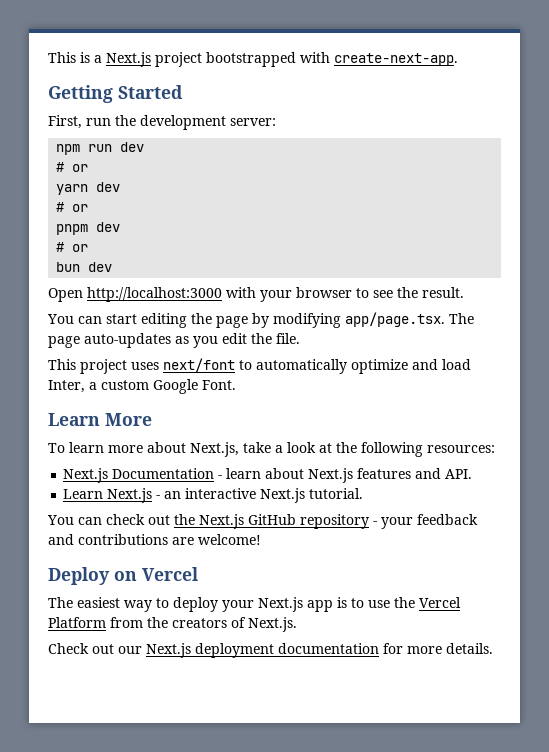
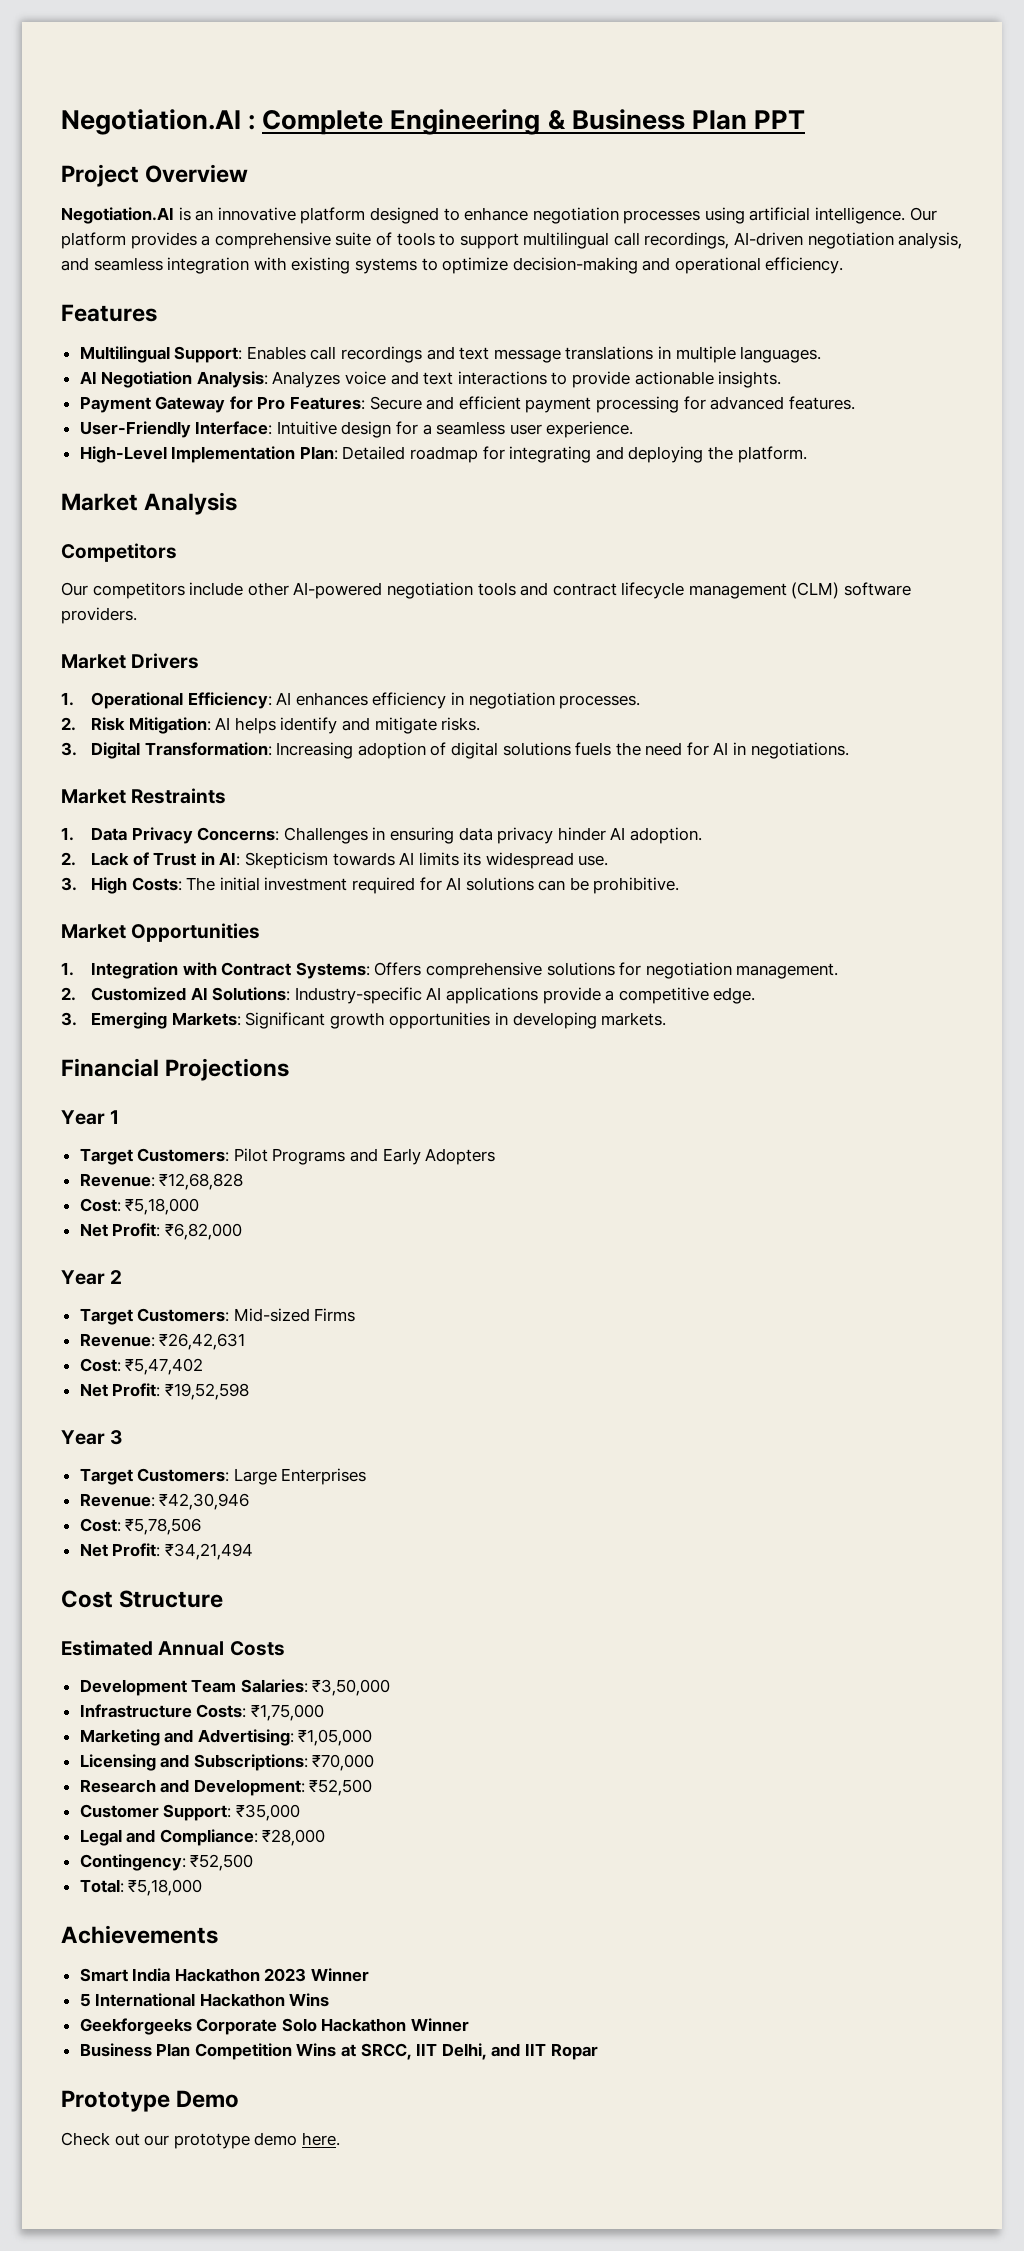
[48,52,458,67] [48,85,183,103] [48,115,276,130] [56,142,145,155] [56,162,89,172] [56,182,121,195] [56,202,89,212] [56,222,121,235] [56,242,89,252] [56,262,113,272] [48,287,464,302] [47,312,474,328] [48,333,300,348] [48,358,471,374] [48,379,236,394] [48,413,152,426] [48,442,495,457] [63,468,473,483] [63,488,364,503] [47,514,478,529] [48,534,261,545] [48,567,198,585] [48,597,461,612] [48,617,297,632] [48,643,493,658] This is a Next.js project bootstrapped with create-next-app. // Getting Started // First, run the development server: // npm run dev // # or // yarn dev // # or // pnpm dev // # or // bun dev // Open http://localhost:3000 with your browser to see the result. // You can start editing the page by modifying app/page.tsx. The page auto-updates as you edit the file. // This project uses next/font to automatically optimize and load Inter, a custom Google Font. // Learn More // To learn more about Next.js, take a look at the following resources: // Next.js Documentation - learn about Next.js features and API. // Learn Next.js - an interactive Next.js tutorial. // You can check out the Next.js GitHub repository - your feedback and contributions are welcome! // Deploy on Vercel // The easiest way to deploy your Next.js app is to use the Vercel Platform from the creators of Next.js. // Check out our Next.js deployment documentation for more details. -> [61,109,806,135] [61,164,249,187] [61,207,937,224] [61,232,963,249] [61,257,844,274] [61,304,157,322] [79,346,822,363] [79,371,782,388] [79,396,855,413] [79,421,634,438] [79,446,807,463] [61,492,238,515] [61,543,177,562] [61,582,912,599] [61,607,137,624] [61,653,200,669] [61,692,641,709] [61,717,481,734] [61,742,849,759] [61,788,227,804] [61,827,702,844] [61,852,609,869] [61,877,680,894] [61,923,261,942] [61,962,839,979] [61,987,756,1004] [61,1012,667,1029] [61,1058,290,1081] [61,1110,120,1125] [79,1148,496,1165] [79,1173,244,1190] [79,1198,200,1215] [79,1223,242,1240] [61,1270,123,1285] [79,1308,356,1325] [79,1333,246,1350] [79,1358,204,1375] [79,1383,249,1400] [61,1430,123,1445] [79,1468,367,1485] [79,1493,250,1510] [79,1518,202,1535] [79,1543,253,1560] [61,1590,224,1608] [61,1640,285,1656] [79,1679,391,1696] [79,1704,324,1721] [79,1729,373,1746] [79,1754,375,1771] [79,1779,373,1796] [79,1804,300,1821] [79,1829,326,1846] [79,1854,254,1871] [79,1879,203,1896] [61,1925,218,1944] [79,1968,370,1982] [79,1993,330,2007] [79,2018,470,2035] [79,2043,598,2060] [61,2090,240,2112] [61,2132,340,2149] Negotiation.AI : Complete Engineering & Business Plan PPT // Project Overview // Negotiation.AI is an innovative platform designed to enhance negotiation processes using artificial intelligence. Our platform provides a comprehensive suite of tools to support multilingual call recordings, AI-driven negotiation analysis, and seamless integration with existing systems to optimize decision-making and operational efficiency. // Features // Multilingual Support: Enables call recordings and text message translations in multiple languages. // AI Negotiation Analysis: Analyzes voice and text interactions to provide actionable insights. // Payment Gateway for Pro Features: Secure and efficient payment processing for advanced features. // User-Friendly Interface: Intuitive design for a seamless user experience. // High-Level Implementation Plan: Detailed roadmap for integrating and deploying the platform. // Market Analysis // Competitors // Our competitors include other AI-powered negotiation tools and contract lifecycle management (CLM) software providers. // Market Drivers // 1. Operational Efficiency: AI enhances efficiency in negotiation processes. // 2. Risk Mitigation: AI helps identify and mitigate risks. // 3. Digital Transformation: Increasing adoption of digital solutions fuels the need for AI in negotiations. // Market Restraints // 1. Data Privacy Concerns: Challenges in ensuring data privacy hinder AI adoption. // 2. Lack of Trust in AI: Skepticism towards AI limits its widespread use. // 3. High Costs: The initial investment required for AI solutions can be prohibitive. // Market Opportunities // 1. Integration with Contract Systems: Offers comprehensive solutions for negotiation management. // 2. Customized AI Solutions: Industry-specific AI applications provide a competitive edge. // 3. Emerging Markets: Significant growth opportunities in developing markets. // Financial Projections // Year 1 // Target Customers: Pilot Programs and Early Adopters // Revenue: ₹12,68,828 // Cost: ₹5,18,000 // Net Profit: ₹6,82,000 // Year 2 // Target Customers: Mid-sized Firms // Revenue: ₹26,42,631 // Cost: ₹5,47,402 // Net Profit: ₹19,52,598 // Year 3 // Target Customers: Large Enterprises // Revenue: ₹42,30,946 // Cost: ₹5,78,506 // Net Profit: ₹34,21,494 // Cost Structure // Estimated Annual Costs // Development Team Salaries: ₹3,50,000 // Infrastructure Costs: ₹1,75,000 // Marketing and Advertising: ₹1,05,000 // Licensing and Subscriptions: ₹70,000 // Research and Development: ₹52,500 // Customer Support: ₹35,000 // Legal and Compliance: ₹28,000 // Contingency: ₹52,500 // Total: ₹5,18,000 // Achievements // Smart India Hackathon 2023 Winner // 5 International Hackathon Wins // Geekforgeeks Corporate Solo Hackathon Winner // Business Plan Competition Wins at SRCC, IIT Delhi, and IIT Ropar // Prototype Demo // Check out our prototype demo here.

